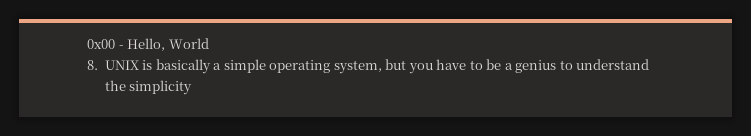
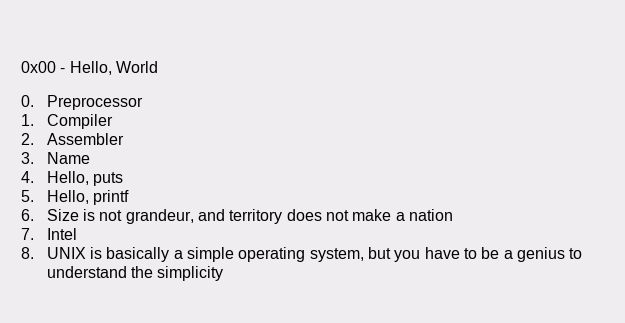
(209, 43) none -> [21,95,143,110] [21,114,113,129] [21,133,124,145] [21,152,90,164] [21,171,124,186] [21,190,130,205] [21,209,454,224] [21,228,77,240] // 0. Preprocessor // 1. Compiler // 2. Assembler // 3. Name // 4. Hello, puts // 5. Hello, printf // 6. Size is not grandeur, and territory does not make a nation // 7. Intel

